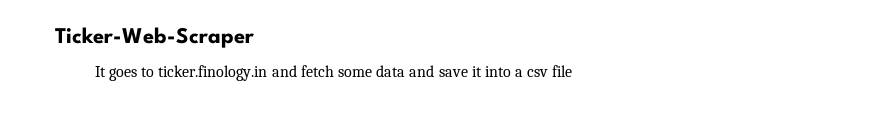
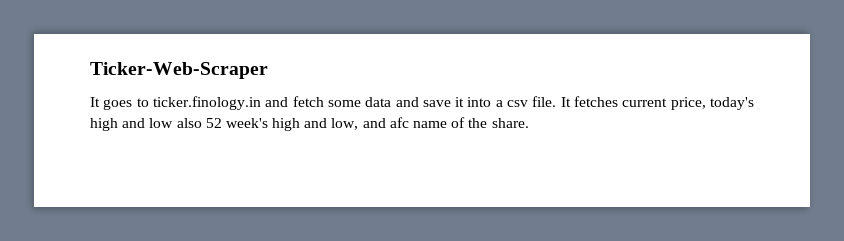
[552,65,573,77] file -> [532,96,754,110] [90,117,529,131] file. It fetches current price, today's high and low also 52 week's high and low, and afc name of the share.

